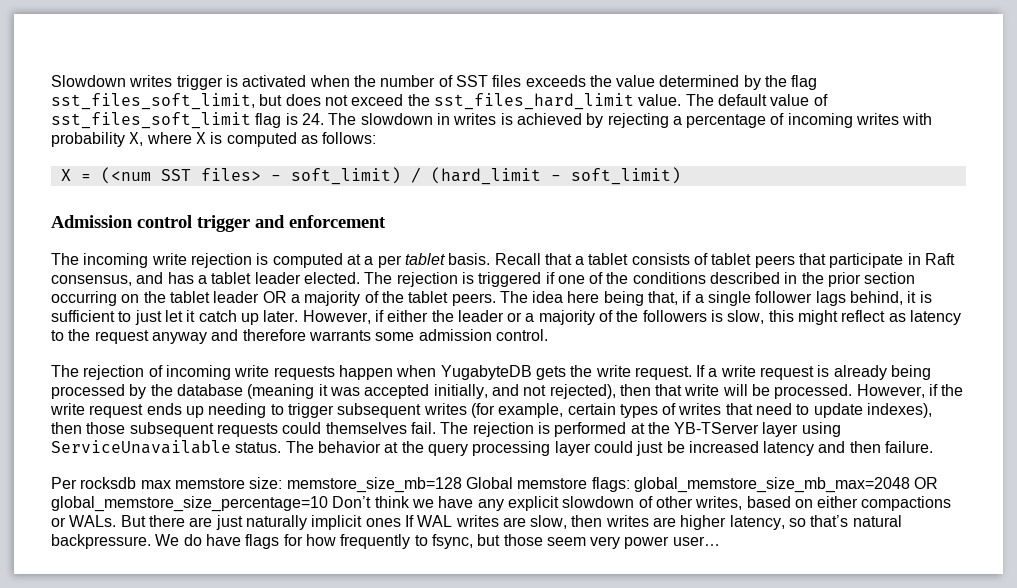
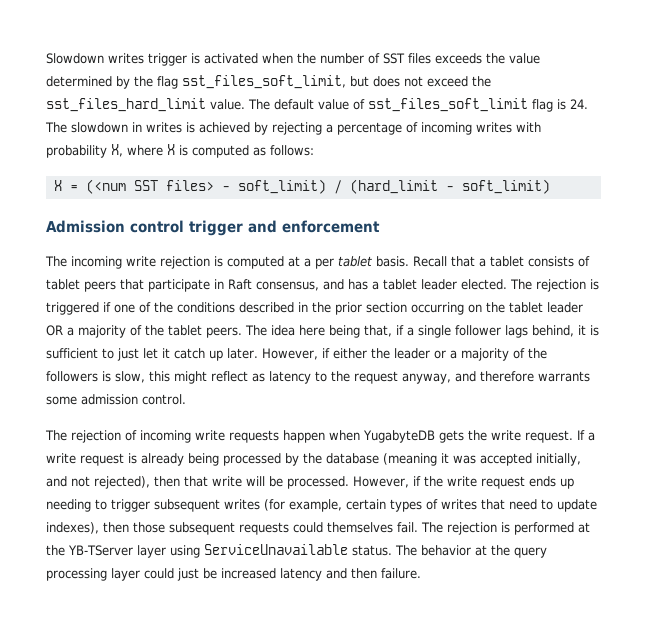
[151,332,207,344] anyway -> [402,373,451,384] anyway,
[51,477,939,493] [51,496,952,512] [51,515,902,530] [51,534,720,549] // Per rocksdb max memstore size: memstore_size_mb=128 Global memstore flags: global_memstore_size_mb_max=2048 OR global_memstore_size_percentage=10 Don’t think we have any explicit slowdown of other writes, based on either compactions or WALs. But there are just naturally implicit ones If WAL writes are slow, then writes are higher latency, so that’s natural backpressure. We do have flags for how frequently to fsync, but those seem very power user… -> (421, 573) none

